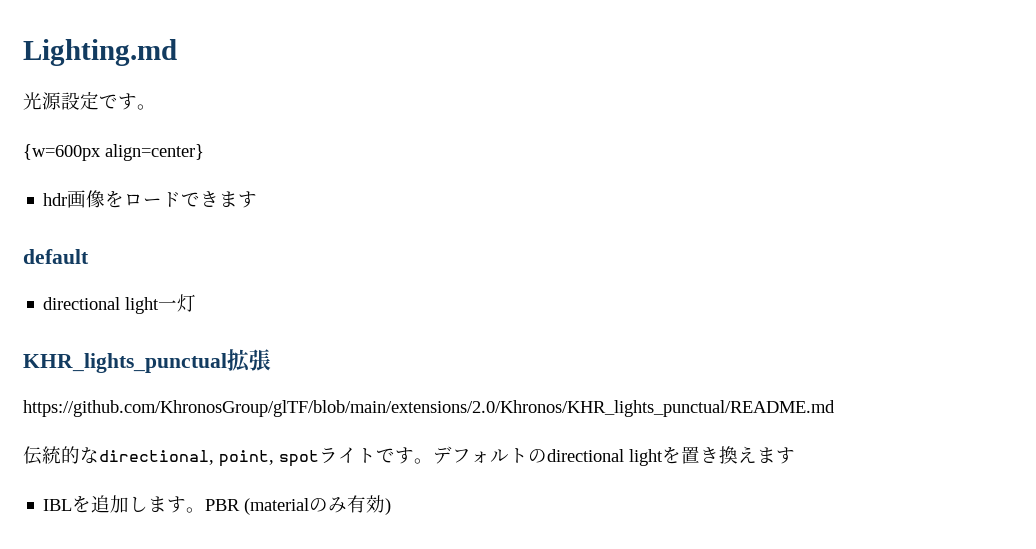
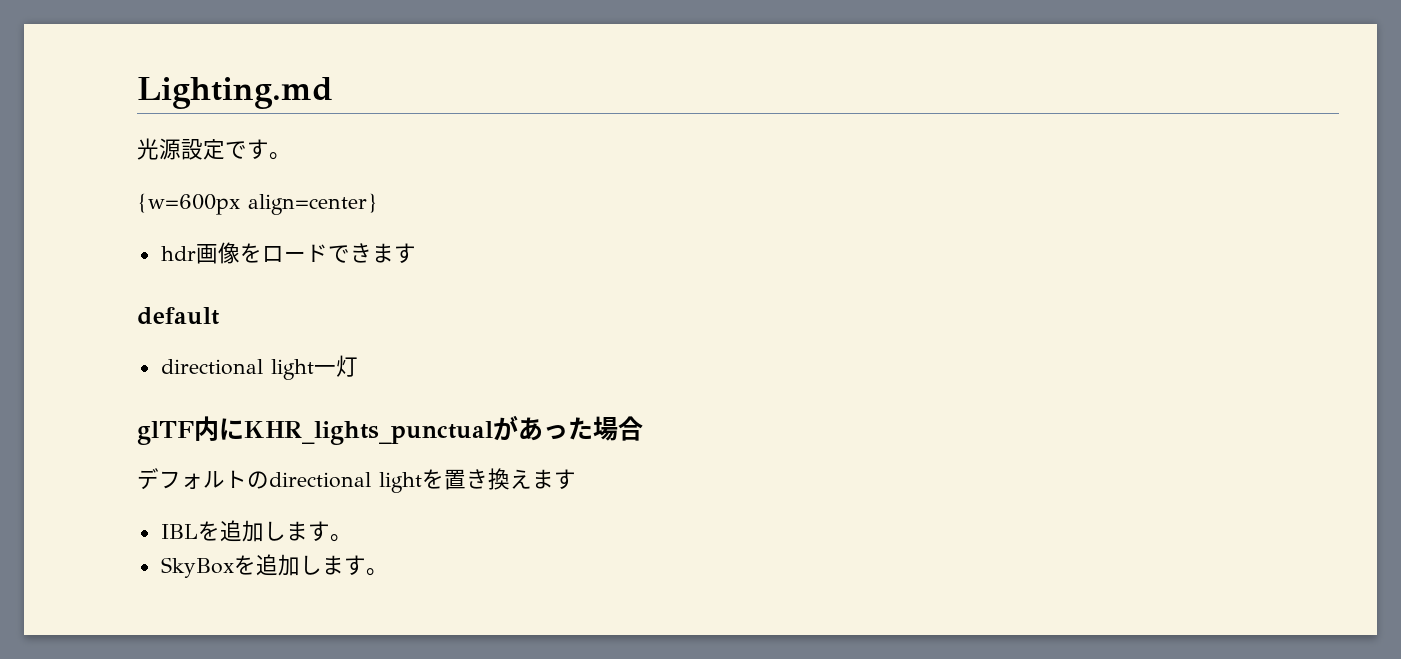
[23,349,271,373] [23,400,835,417] [23,446,433,467] KHR_lights_punctual拡張 // https://github.com/KhronosGroup/glTF/blob/main/extensions/2.0/Khronos/KHR_lights_punctual/README.md // 伝統的なdirectional, point, spotライトです。 -> [137,415,643,445] glTF内にKHR_lights_punctualがあった場合 //
[205,495,392,515] PBR (materialのみ有効) -> [160,554,388,578] // SkyBoxを追加します。

